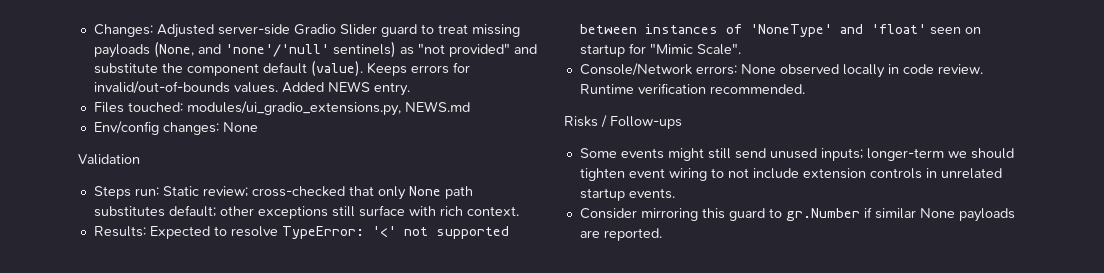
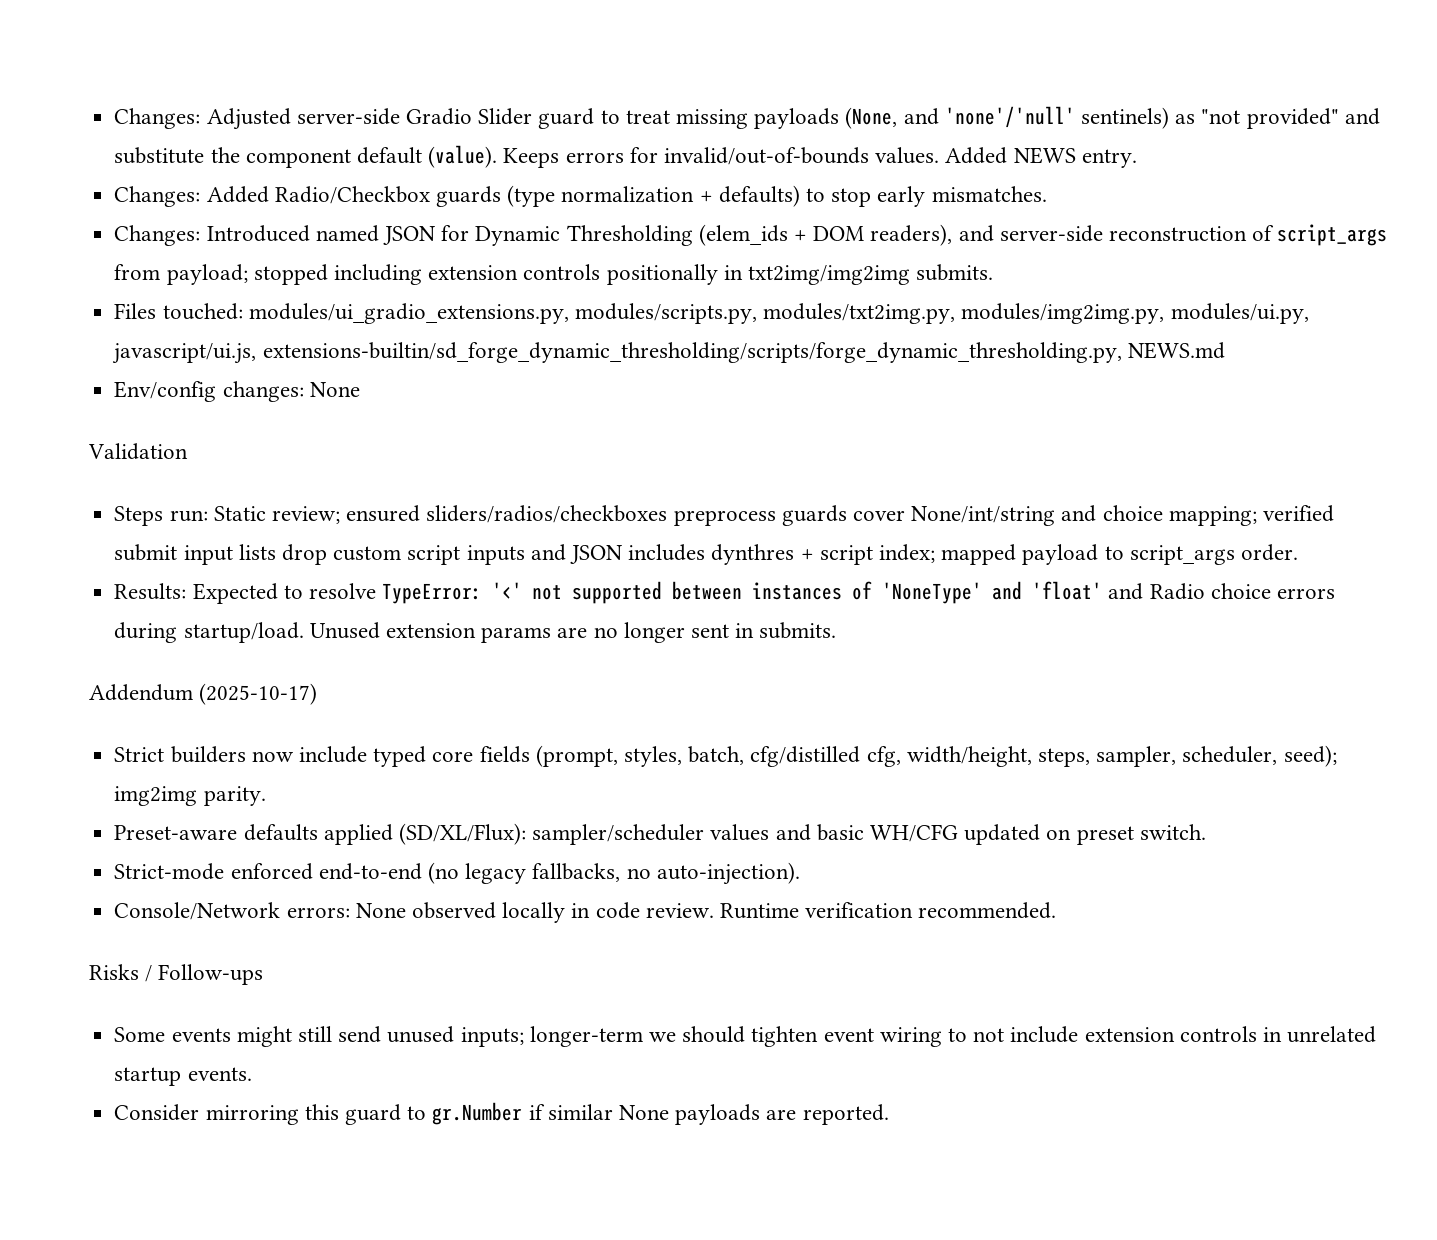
[93,101,401,116] Files touched: modules/ui_gradio_extensions.py, -> [114,185,1047,207] [114,224,1388,246] [114,264,994,285] [114,303,1309,324] [112,342,1122,364] Changes: Added Radio/Checkbox guards (type normalization + defaults) to stop early mismatches. // Changes: Introduced named JSON for Dynamic Thresholding (elem_ids + DOM readers), and server-side reconstruction of script_args from payload; stopped including extension controls positionally in txt2img/img2img submits. // Files touched: modules/ui_gradio_extensions.py, modules/scripts.py, modules/txt2img.py, modules/img2img.py, modules/ui.py, javascript/ui.js, extensions-builtin/sd_forge_dynamic_thresholding/scripts/forge_dynamic_thresholding.py,
[251,186,473,200] [93,205,519,219] cross-checked that only None path substitutes default; other exceptions still surface with rich context. -> [346,505,1335,526] [114,544,1299,565] ensured sliders/radios/checkboxes preprocess guards cover None/int/string and choice mapping; verified submit input lists drop custom script inputs and JSON includes dynthres + script index; mapped payload to script_args order.
[929,27,981,35] [579,43,741,57] seen on startup for "Mimic Scale". -> [1108,583,1335,600] [114,622,837,643] [89,683,318,705] [114,745,1337,767] [114,786,266,806] [114,823,1206,845] [114,862,800,885] and Radio choice errors during startup/load. Unused extension params are no longer sent in submits. // Addendum (2025-10-17) // Strict builders now include typed core fields (prompt, styles, batch, cfg/distilled cfg, width/height, steps, sampler, scheduler, seed); img2img parity. // Preset-aware defaults applied (SD/XL/Flux): sampler/scheduler values and basic WH/CFG updated on preset switch. // Strict-mode enforced end-to-end (no legacy fallbacks, no auto-injection).

